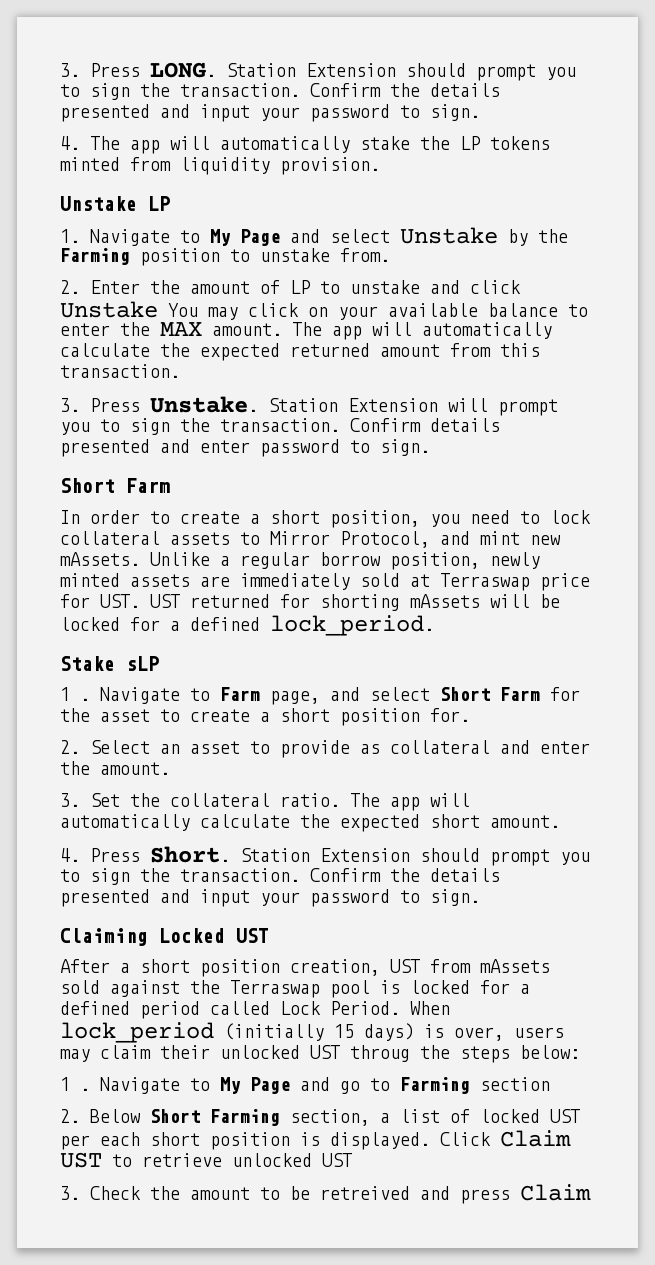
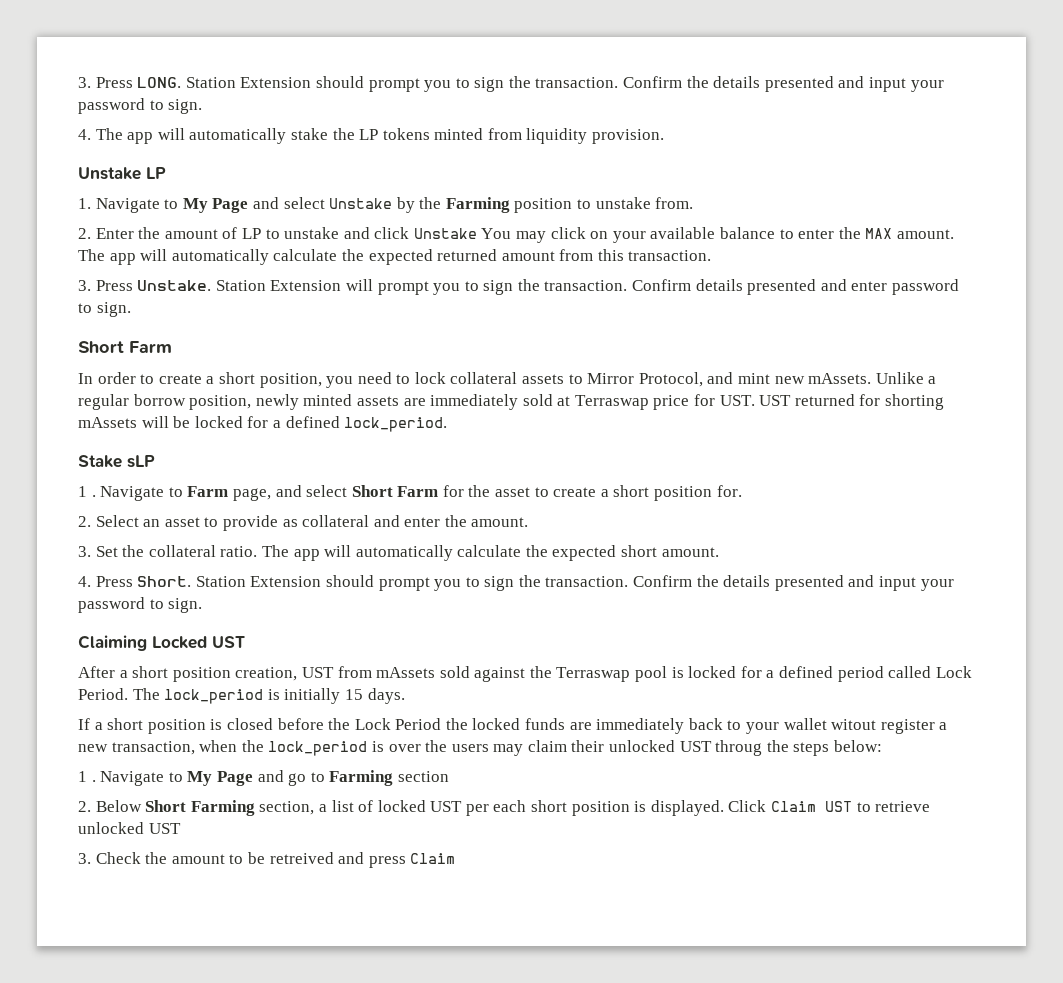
[410,1001,450,1015] [60,1022,504,1043] When lock_period (initially 15 days) is over, -> [132,688,405,704] [78,718,948,734] [78,740,448,756] The lock_period is initially 15 days. // If a short position is closed before the Lock Period the locked funds are immediately back to your wallet witout register a new transaction, when the lock_period is over the

